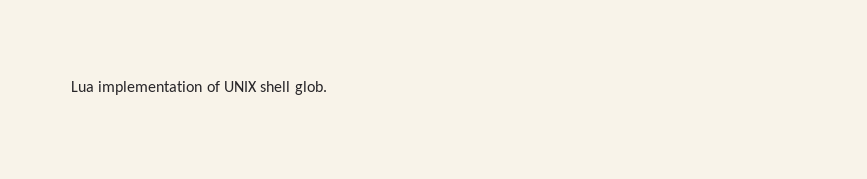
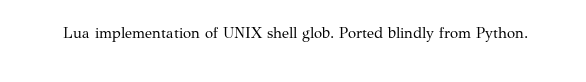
(327, 88) none -> [339,27,528,42] Ported blindly from Python.

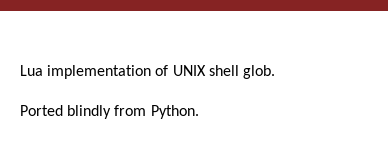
(334, 34) none -> (275, 72) //

